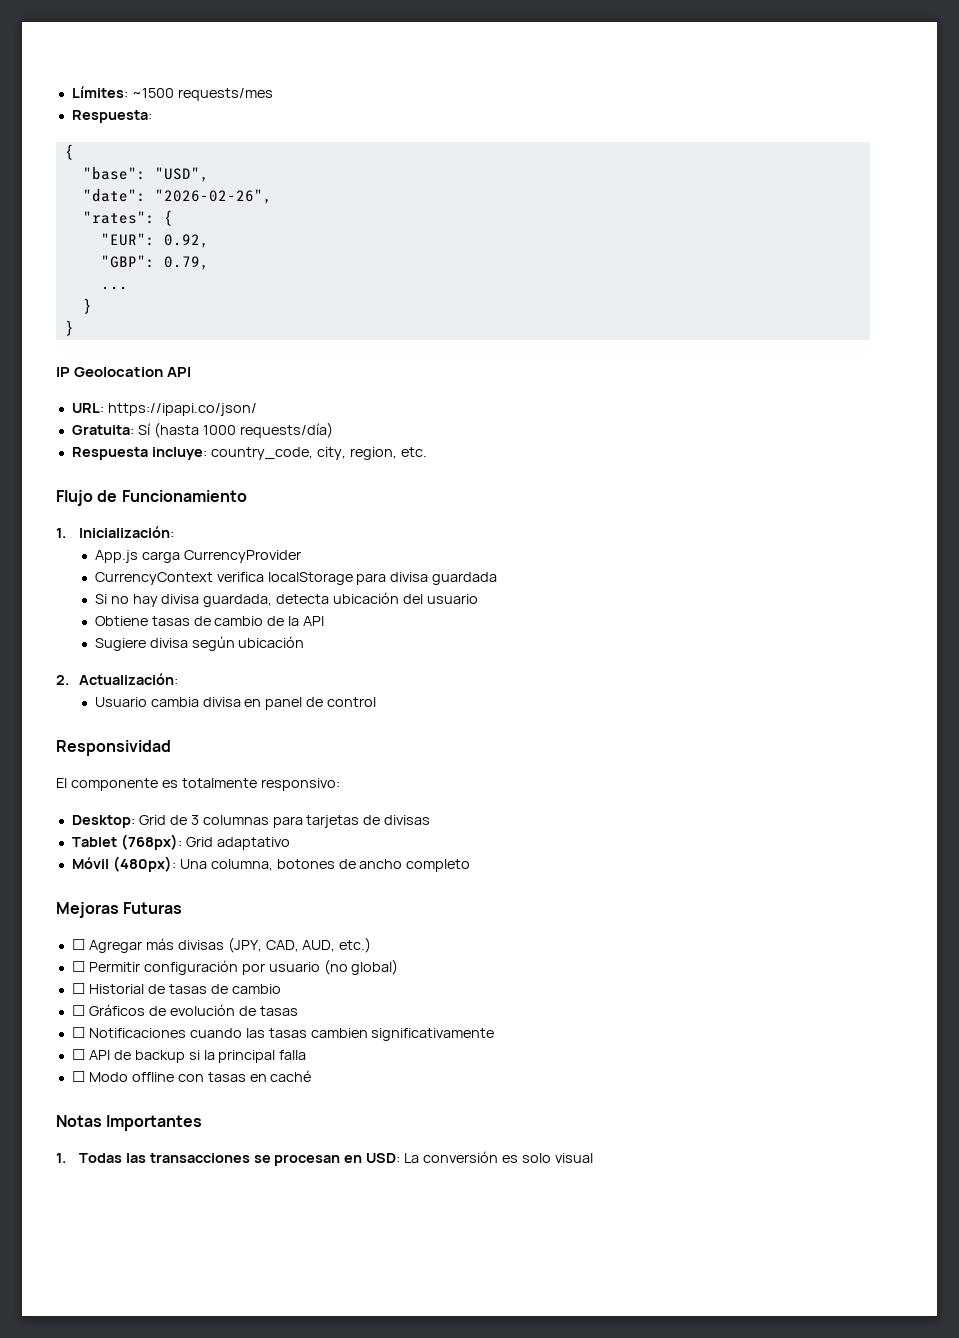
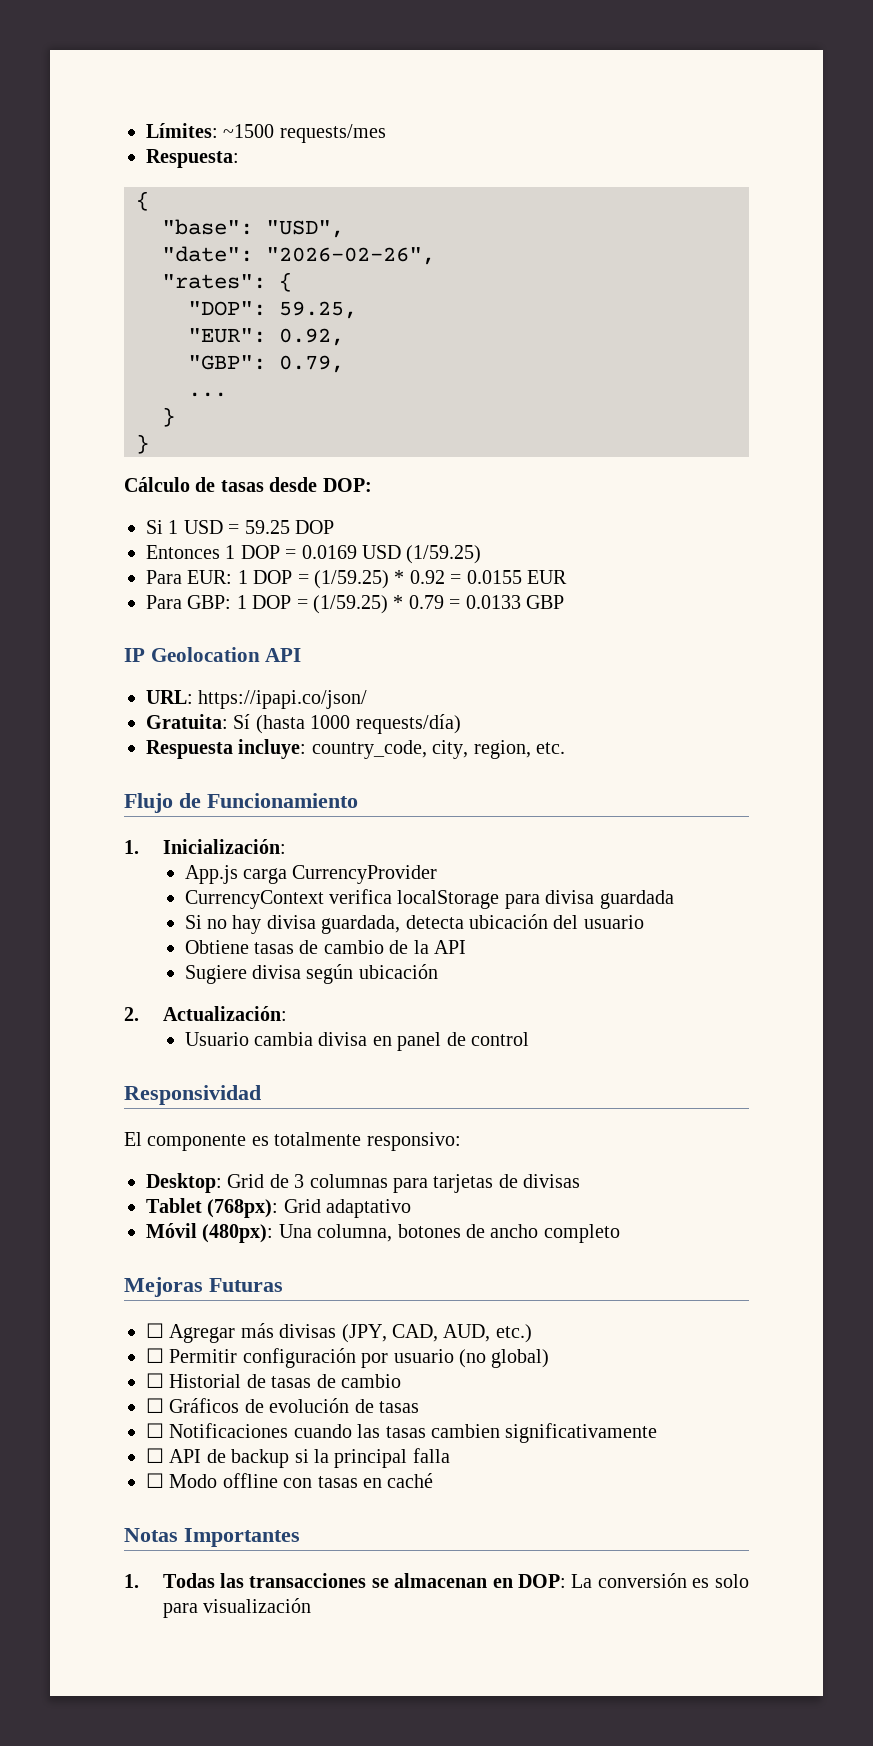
(173, 218) none -> [188,301,357,319] // "DOP": 59.25,
(74, 328) none -> [124,477,372,492] [146,520,334,534] [146,545,482,564] [146,570,567,589] [146,595,564,614] // Cálculo de tasas desde DOP: // Si 1 USD = 59.25 DOP // Entonces 1 DOP = 0.0169 USD (1/59.25) // Para EUR: 1 DOP = (1/59.25) * 0.92 = 0.0155 EUR // Para GBP: 1 DOP = (1/59.25) * 0.79 = 0.0133 GBP
[274,1153,401,1166] procesan en USD: -> [394,1573,567,1588] almacenan en DOP:
[554,1153,593,1163] visual -> [162,1598,312,1618] para visualización

